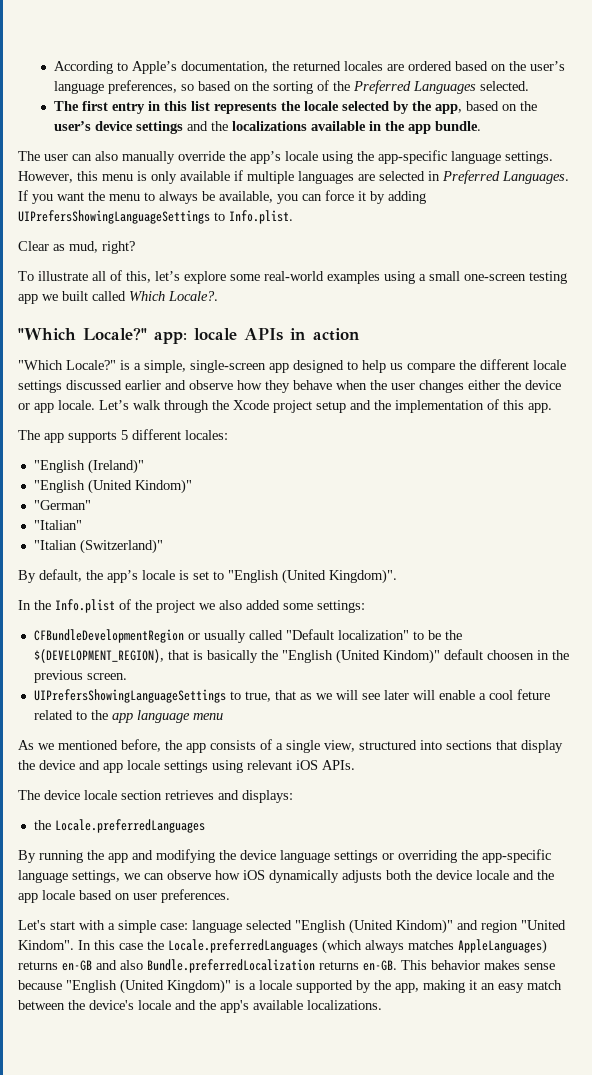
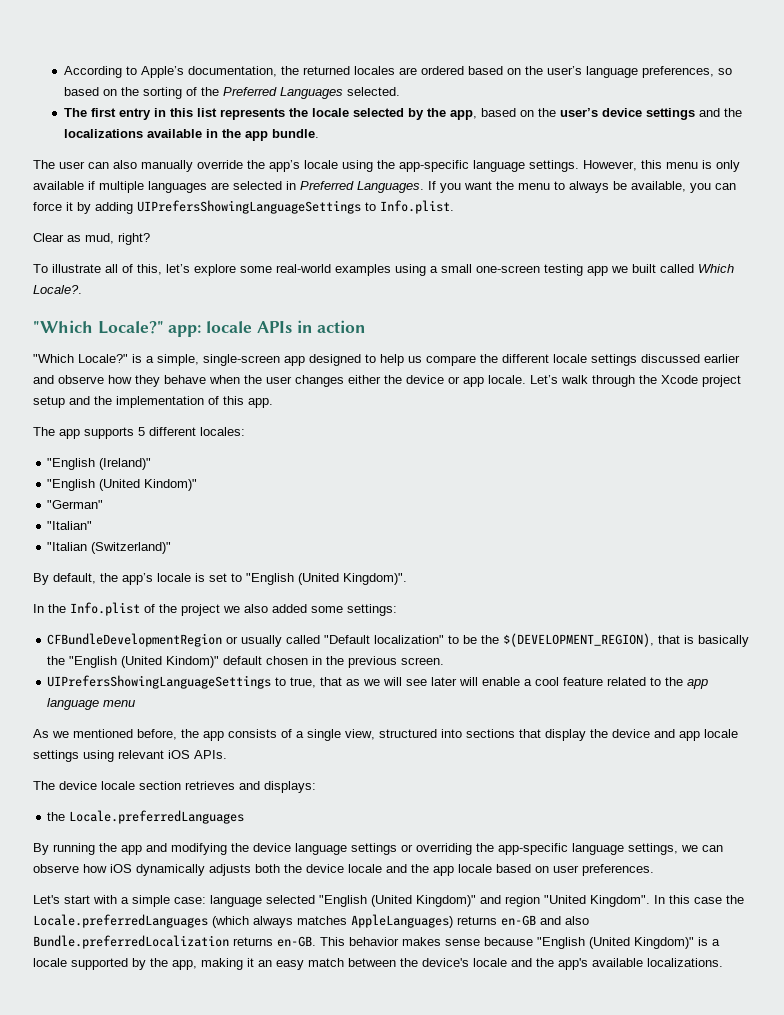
[486,650,534,660] choosen -> [266,656,309,665] chosen
[516,689,550,700] feture -> [563,677,604,686] feature
[396,919,453,934] Kindom)" -> [416,895,476,907] Kingdom)"
[18,940,74,950] Kindom". -> [590,895,650,907] Kingdom".

